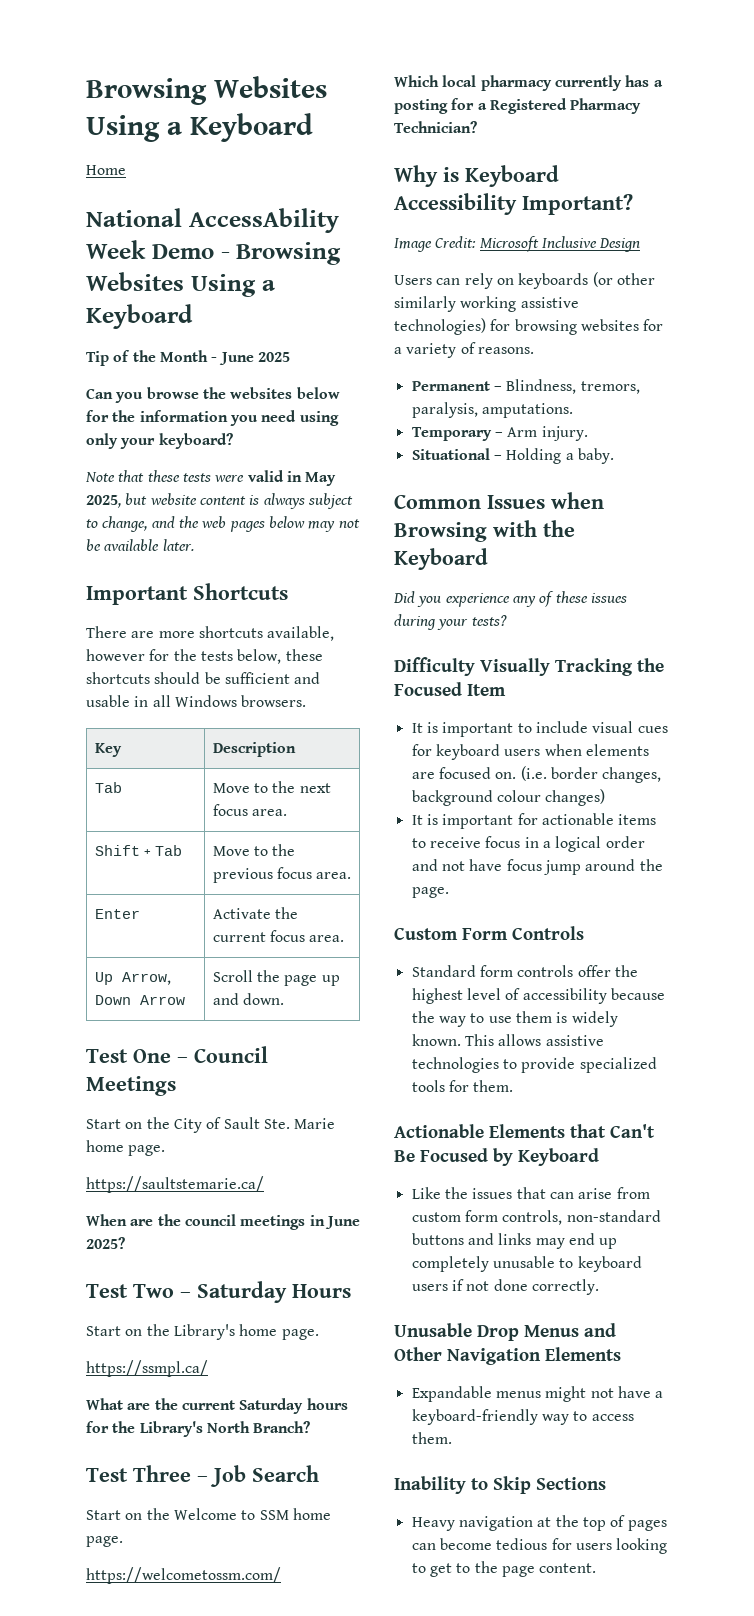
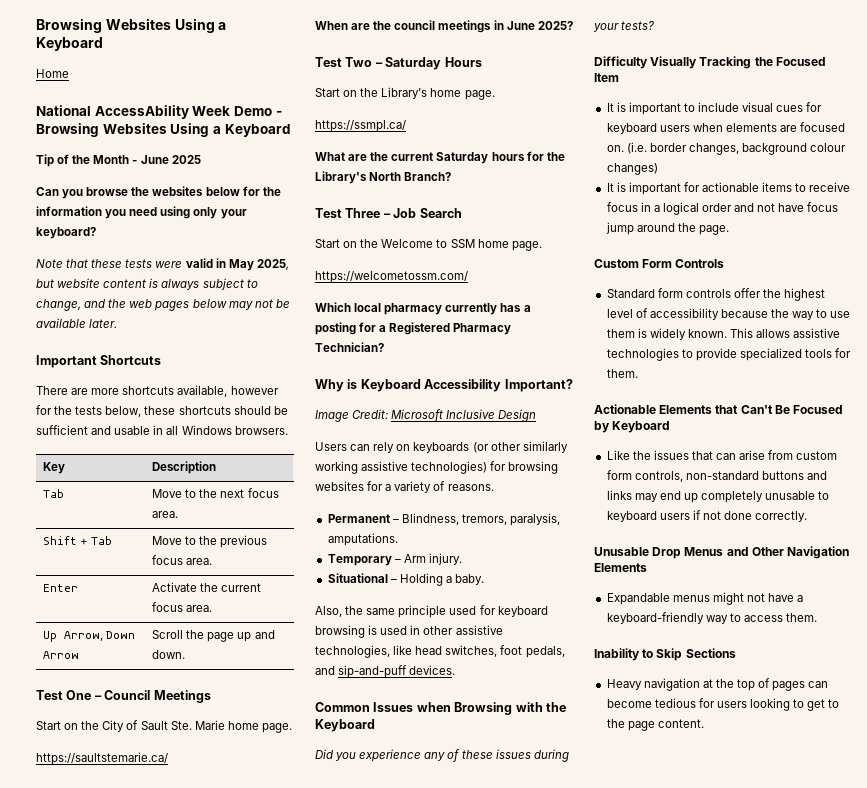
(614, 456) none -> [315,605,548,618] [315,625,503,638] [315,645,565,658] [315,665,456,678] // Also, the same principle used for keyboard browsing is used in other assistive technologies, like head switches, foot pedals, and sip-and-puff devices.

